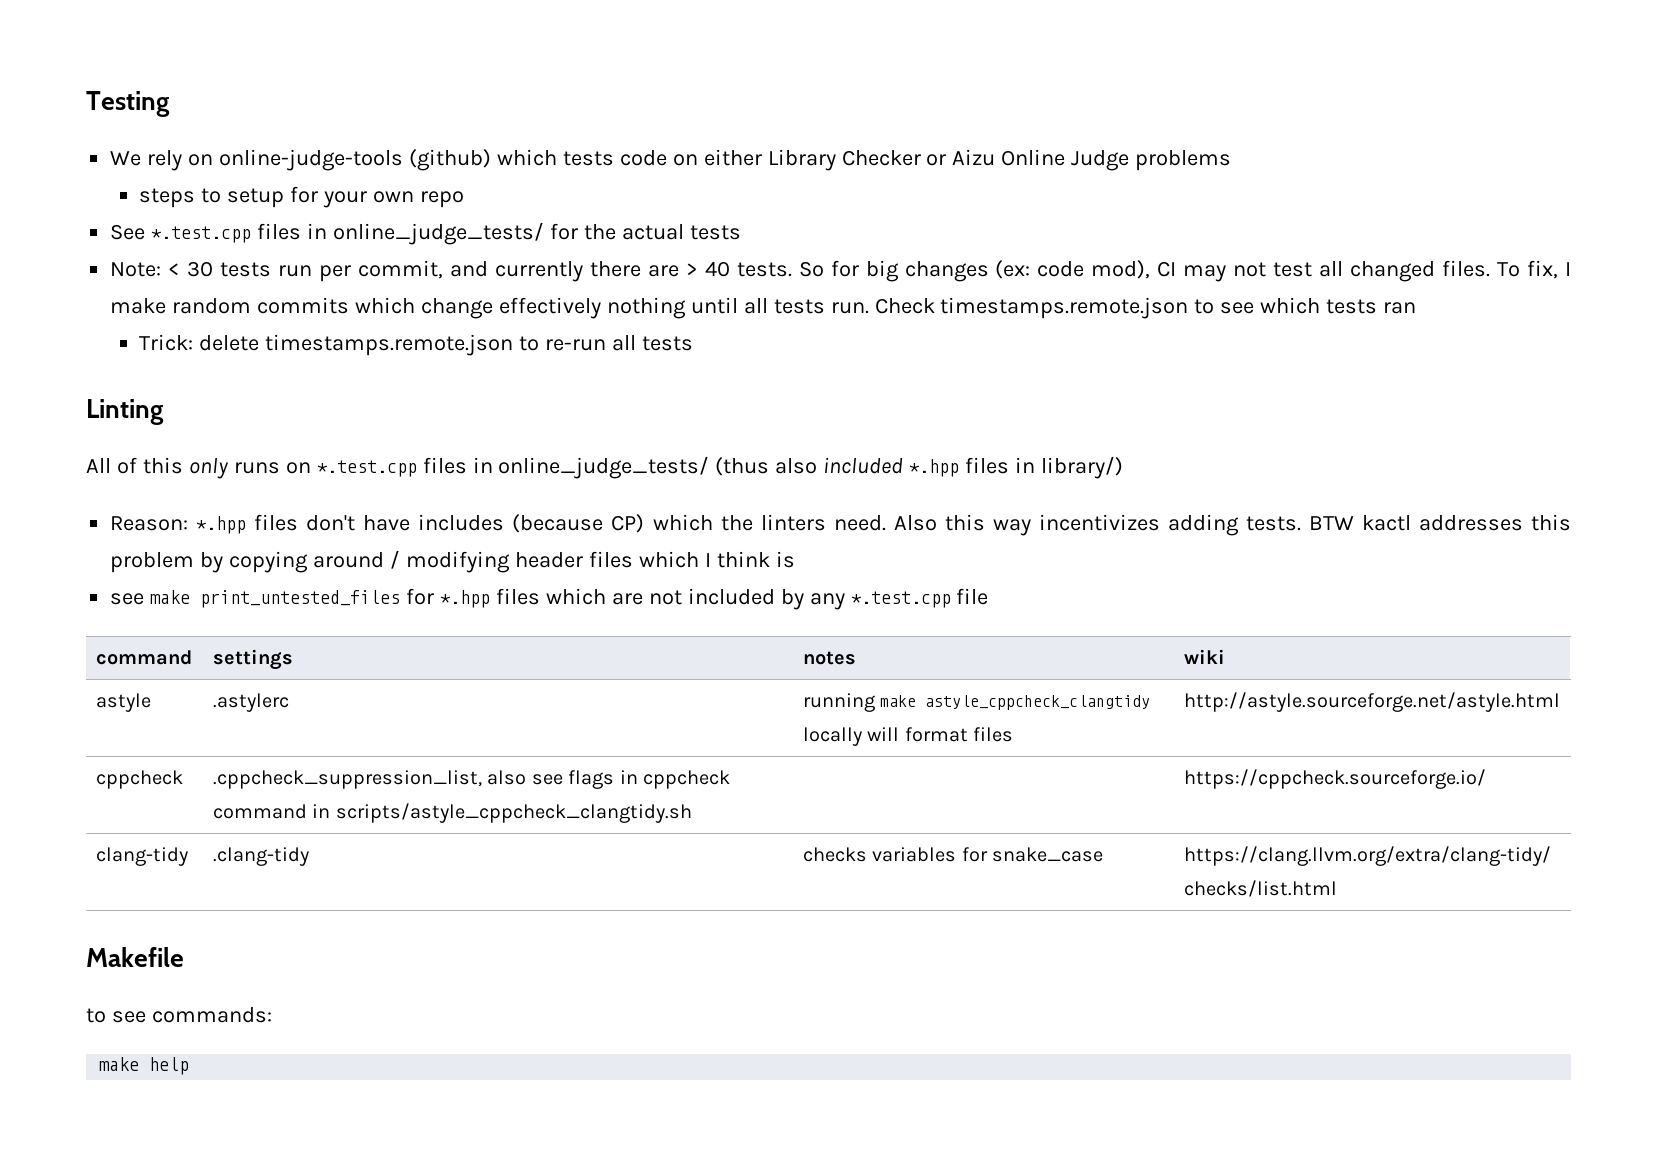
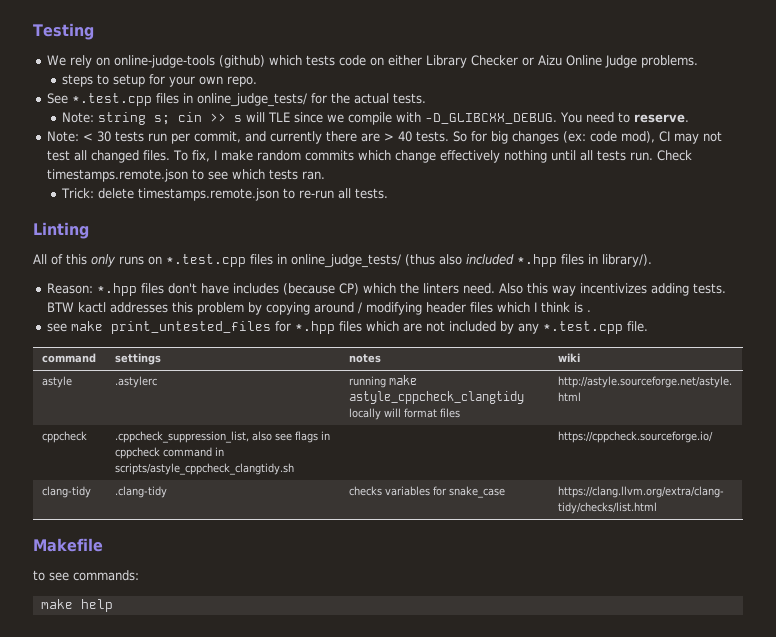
[1135,150,1232,171] problems -> [640,55,698,68] problems.
[420,191,465,208] repo -> [227,76,258,87] repo.
[689,225,741,240] tests -> [392,93,426,104] [62,112,690,125] tests. // Note: string s; cin >> s will TLE since we compile with -D_GLIBCXX_DEBUG. You need to reserve.
[1383,302,1417,314] ran -> [301,171,325,180] ran.
[642,336,694,351] tests -> [355,188,389,199] tests.
[1041,456,1124,479] library/) -> [602,254,652,267] library/).
(795, 559) none -> [586,310,591,312] .
[956,588,989,605] file -> [626,321,648,332] file.

